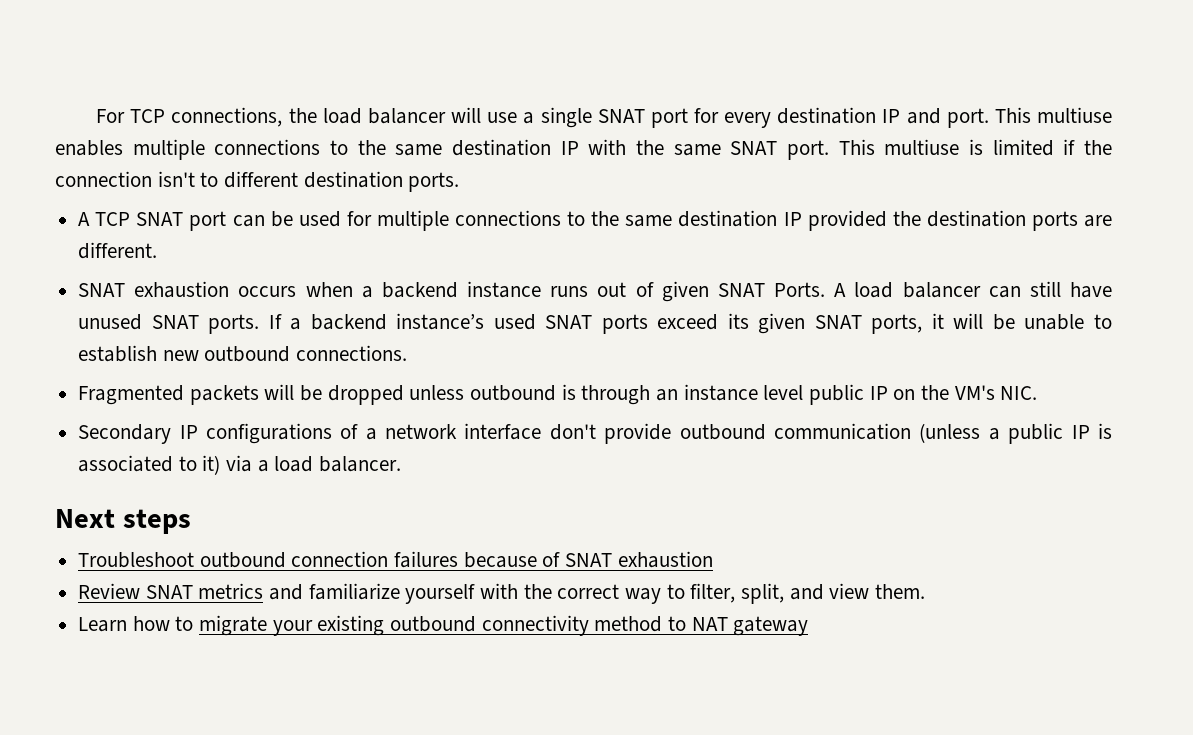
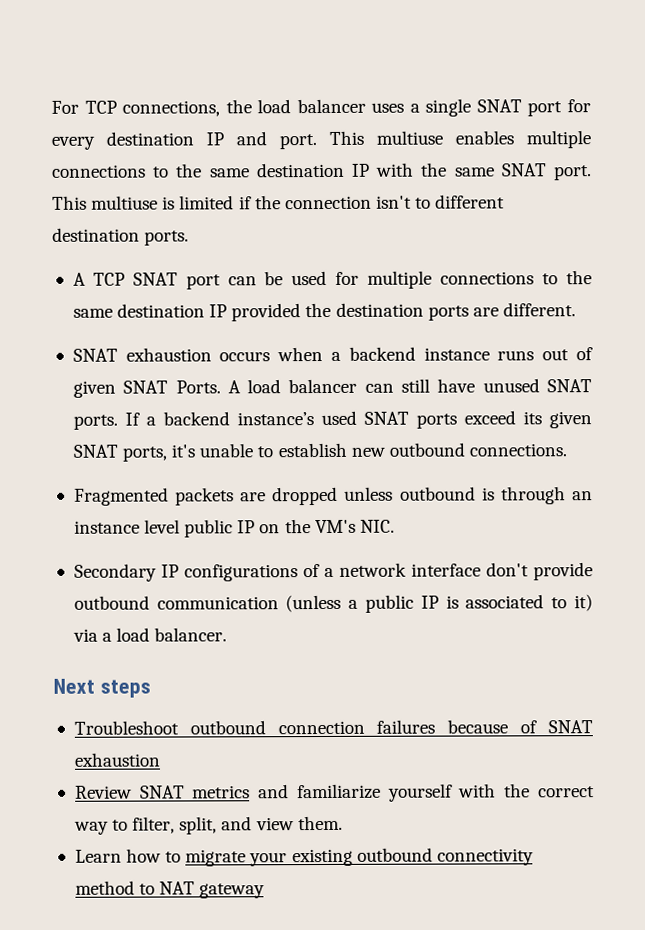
[451,107,518,123] will use -> [371,102,405,113] uses
[931,313,1015,330] it will be -> [171,444,196,458] it's
[264,384,323,401] will be -> [240,492,267,502] are

